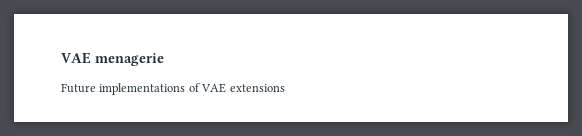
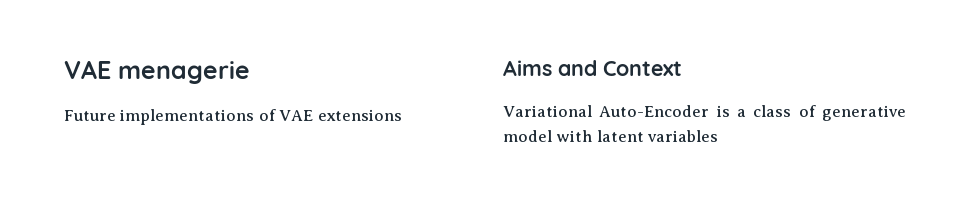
(285, 88) none -> [503,60,682,76] [503,105,906,121] [503,130,719,142] // Aims and Context // Variational Auto-Encoder is a class of generative model with latent variables

